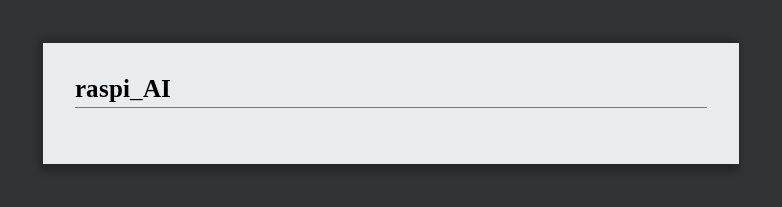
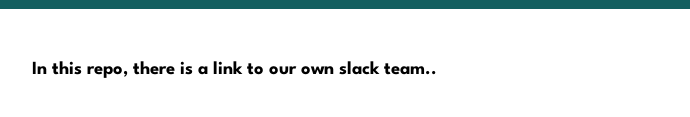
[75,79,171,102] raspi_AI -> [32,61,437,78] In this repo, there is a link to our own slack team..

